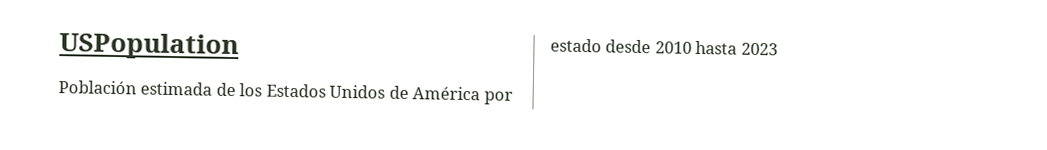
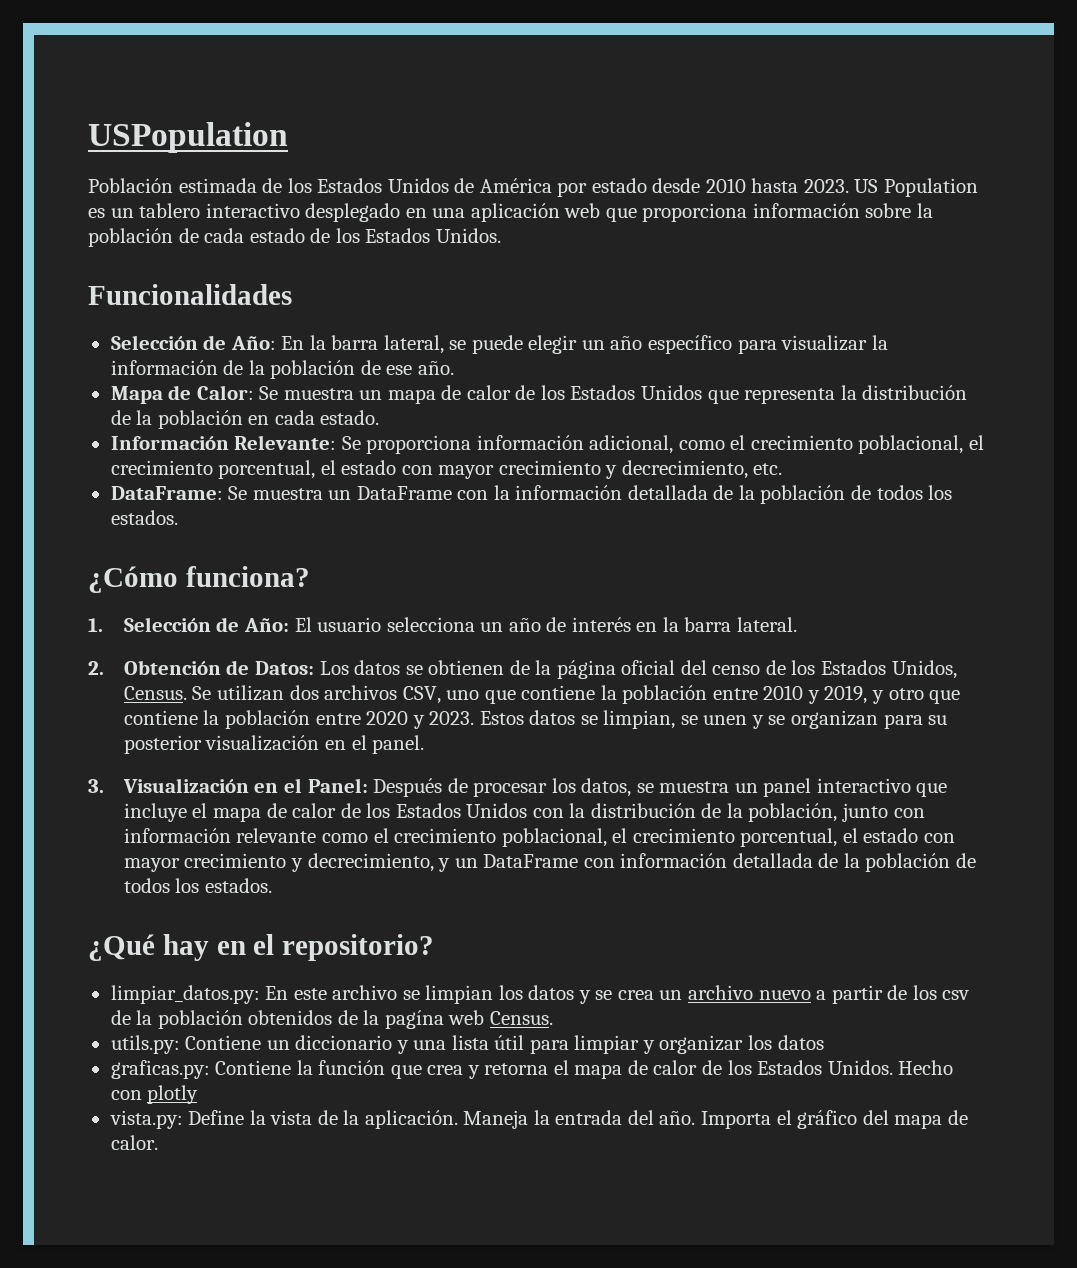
[740,42,778,56] 2023 -> [803,178,979,197] [88,203,933,222] [88,228,501,247] [88,284,292,305] [110,335,888,354] [110,360,454,379] [110,385,968,404] [110,410,380,429] [110,435,984,454] [110,460,783,479] [110,485,953,504] [110,510,178,525] [88,566,310,593] [88,617,797,632] [88,660,957,679] [123,685,961,704] [123,710,948,729] [123,735,425,754] [88,778,948,797] [123,803,925,822] [123,828,955,847] [123,853,976,872] [123,878,273,893] [88,934,435,961] [110,985,970,1004] [110,1010,553,1029] [110,1035,824,1054] [110,1060,954,1079] [110,1085,199,1104] [109,1110,968,1129] [110,1135,158,1150] 2023. US Population es un tablero interactivo desplegado en una aplicación web que proporciona información sobre la población de cada estado de los Estados Unidos. // Funcionalidades // Selección de Año: En la barra lateral, se puede elegir un año específico para visualizar la información de la población de ese año. // Mapa de Calor: Se muestra un mapa de calor de los Estados Unidos que representa la distribución de la población en cada estado. // Información Relevante: Se proporciona información adicional, como el crecimiento poblacional, el crecimiento porcentual, el estado con mayor crecimiento y decrecimiento, etc. // DataFrame: Se muestra un DataFrame con la información detallada de la población de todos los estados. // ¿Cómo funciona? // 1. Selección de Año: El usuario selecciona un año de interés en la barra lateral. // 2. Obtención de Datos: Los datos se obtienen de la página oficial del censo de los Estados Unidos, Census. Se utilizan dos archivos CSV, uno que contiene la población entre 2010 y 2019, y otro que contiene la población entre 2020 y 2023. Estos datos se limpian, se unen y se organizan para su posterior visualización en el panel. // 3. Visualización en el Panel: Después de procesar los datos, se muestra un panel interactivo que incluye el mapa de calor de los Estados Unidos con la distribución de la población, junto con información relevante como el crecimiento poblacional, el crecimiento porcentual, el estado con mayor crecimiento y decrecimiento, y un DataFrame con información detallada de la población de todos los estados. // ¿Qué hay en el repositorio? // limpiar_datos.py: En este archivo se limpian los datos y se crea un archivo nuevo a partir de los csv de la población obtenidos de la pagína web Census. // utils.py: Contiene un diccionario y una lista útil para limpiar y organizar los datos // graficas.py: Contiene la función que crea y retorna el mapa de calor de los Estados Unidos. Hecho con plotly // vista.py: Define la vista de la aplicación. Maneja la entrada del año. Importa el gráfico del mapa de calor.

